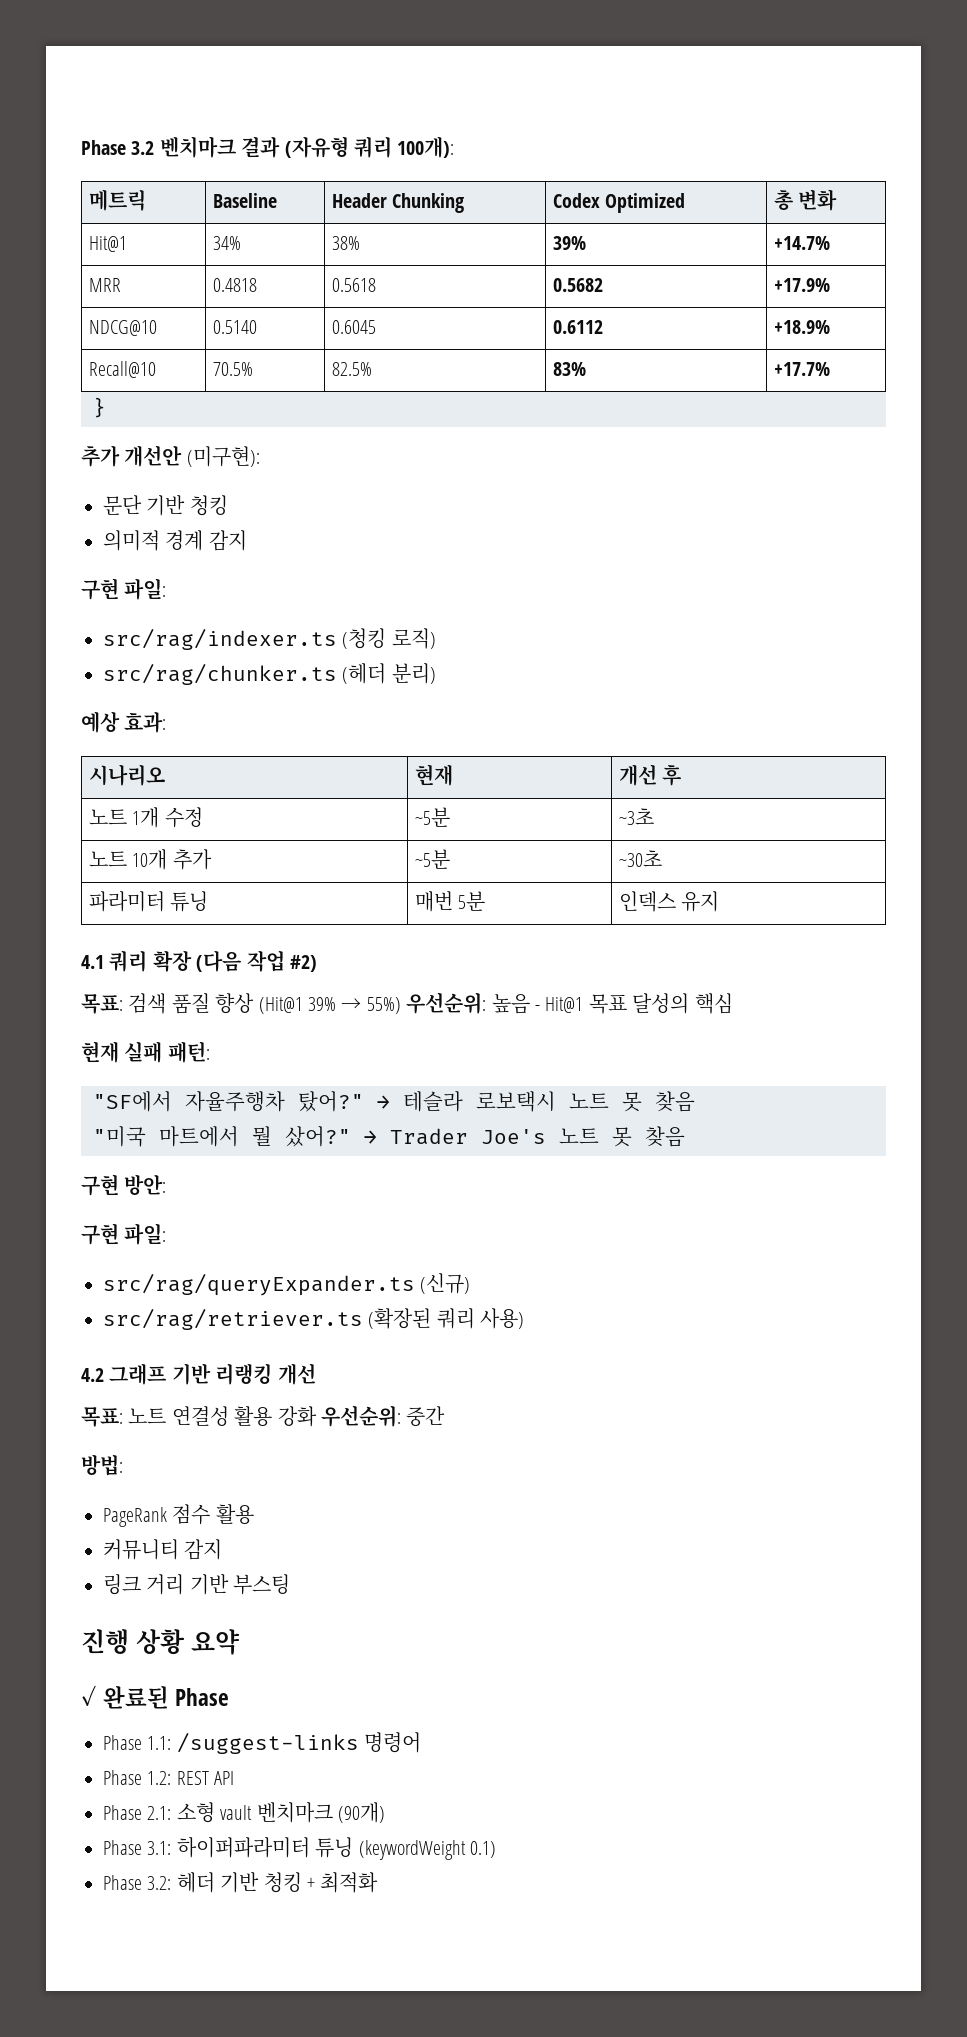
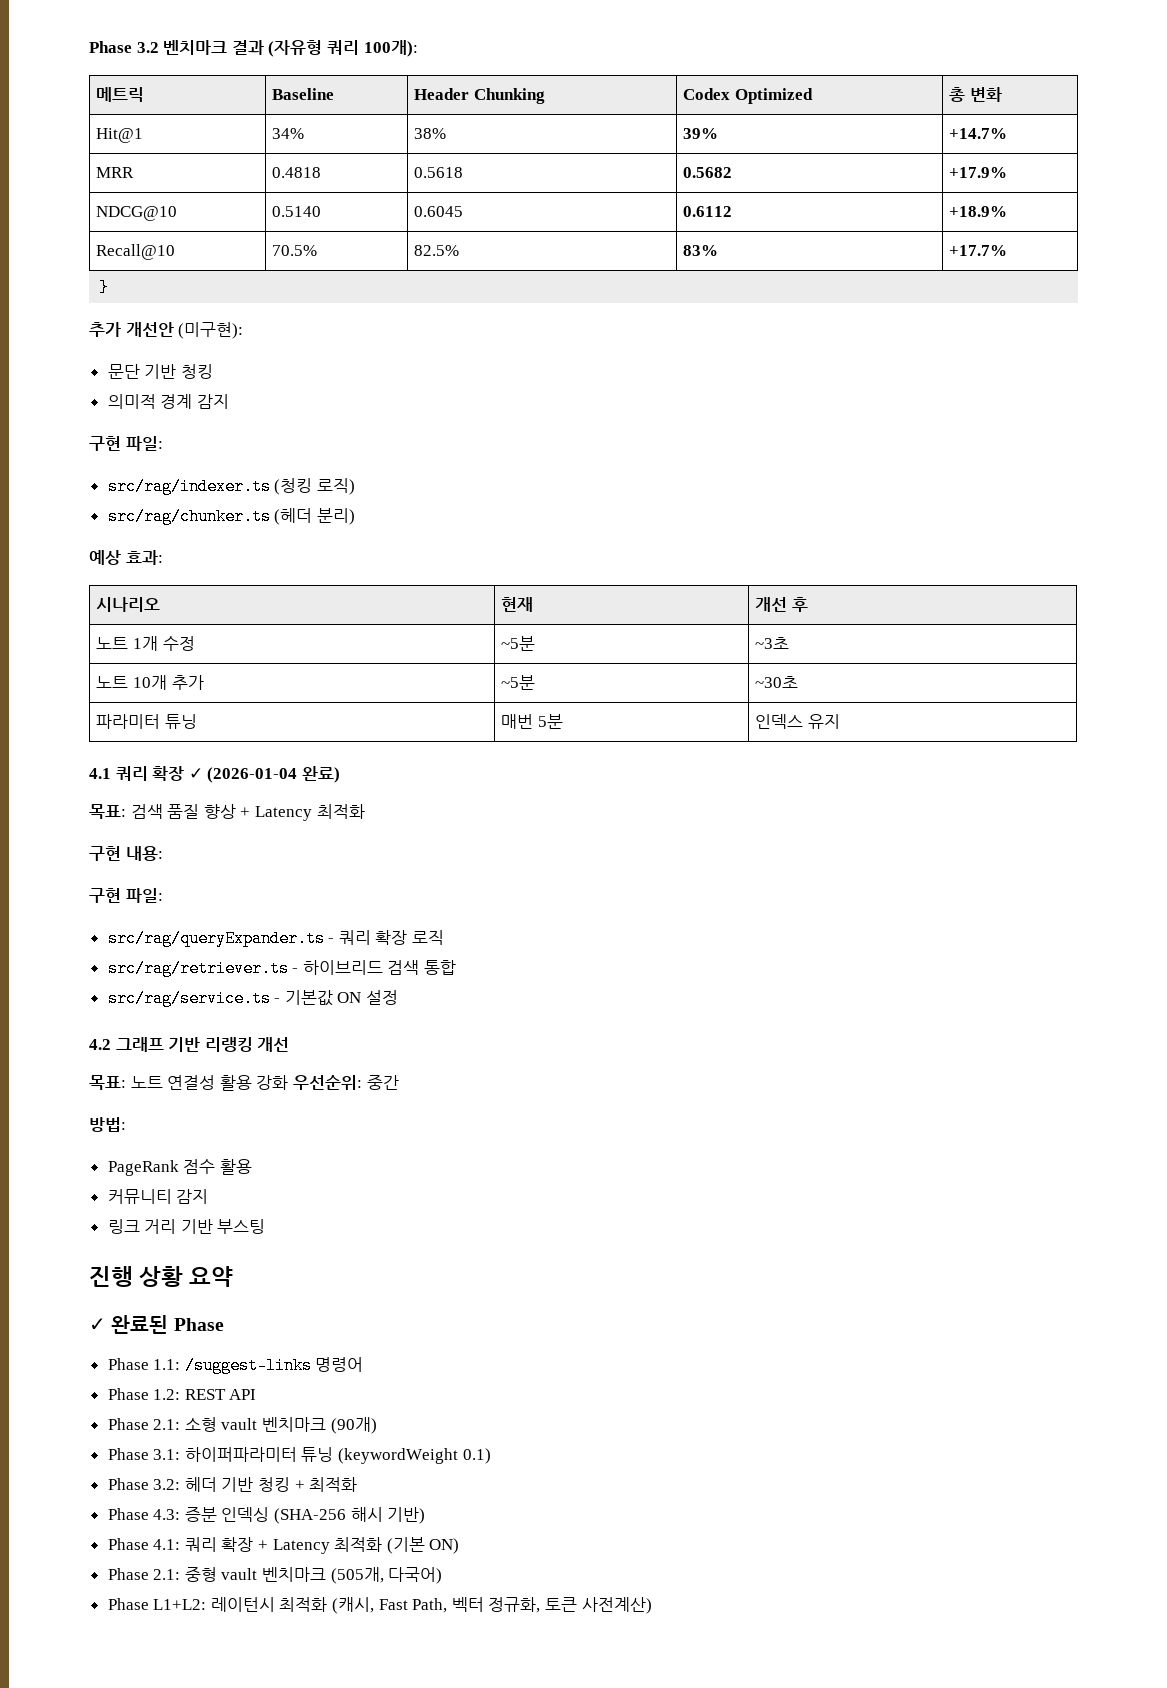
[196,950,317,972] (다음 작업 #2) -> [188,766,340,783] ✓ (2026-01-04 완료)
[258,992,733,1014] [81,1041,210,1063] [93,1091,695,1112] [93,1126,685,1147] [81,1174,167,1196] (Hit@1 39% → 55%) 우선순위: 높음 - Hit@1 목표 달성의 핵심 // 현재 실패 패턴: // "SF에서 자율주행차 탔어?" → 테슬라 로보택시 노트 못 찾음 // "미국 마트에서 뭘 샀어?" → Trader Joe's 노트 못 찾음 // 구현 방안: -> [240,804,365,821] [89,846,163,861] + Latency 최적화 // 구현 내용:
[420,1273,471,1294] [103,1308,525,1330] (신규) // src/rag/retriever.ts (확장된 쿼리 사용) -> [328,930,445,945] [107,960,457,977] [107,990,399,1007] - 쿼리 확장 로직 // src/rag/retriever.ts - 하이브리드 검색 통합 // src/rag/service.ts - 기본값 ON 설정
(379, 1882) none -> [107,1507,426,1524] [107,1537,460,1554] [107,1567,443,1584] [107,1597,652,1614] // Phase 4.3: 증분 인덱싱 (SHA-256 해시 기반) // Phase 4.1: 쿼리 확장 + Latency 최적화 (기본 ON) // Phase 2.1: 중형 vault 벤치마크 (505개, 다국어) // Phase L1+L2: 레이턴시 최적화 (캐시, Fast Path, 벡터 정규화, 토큰 사전계산)

